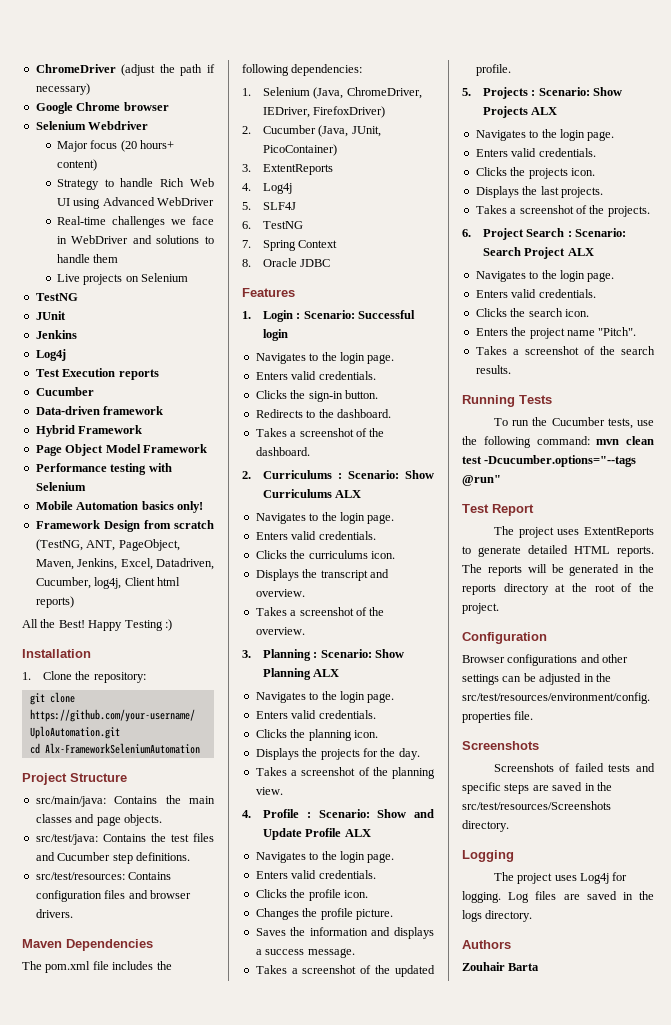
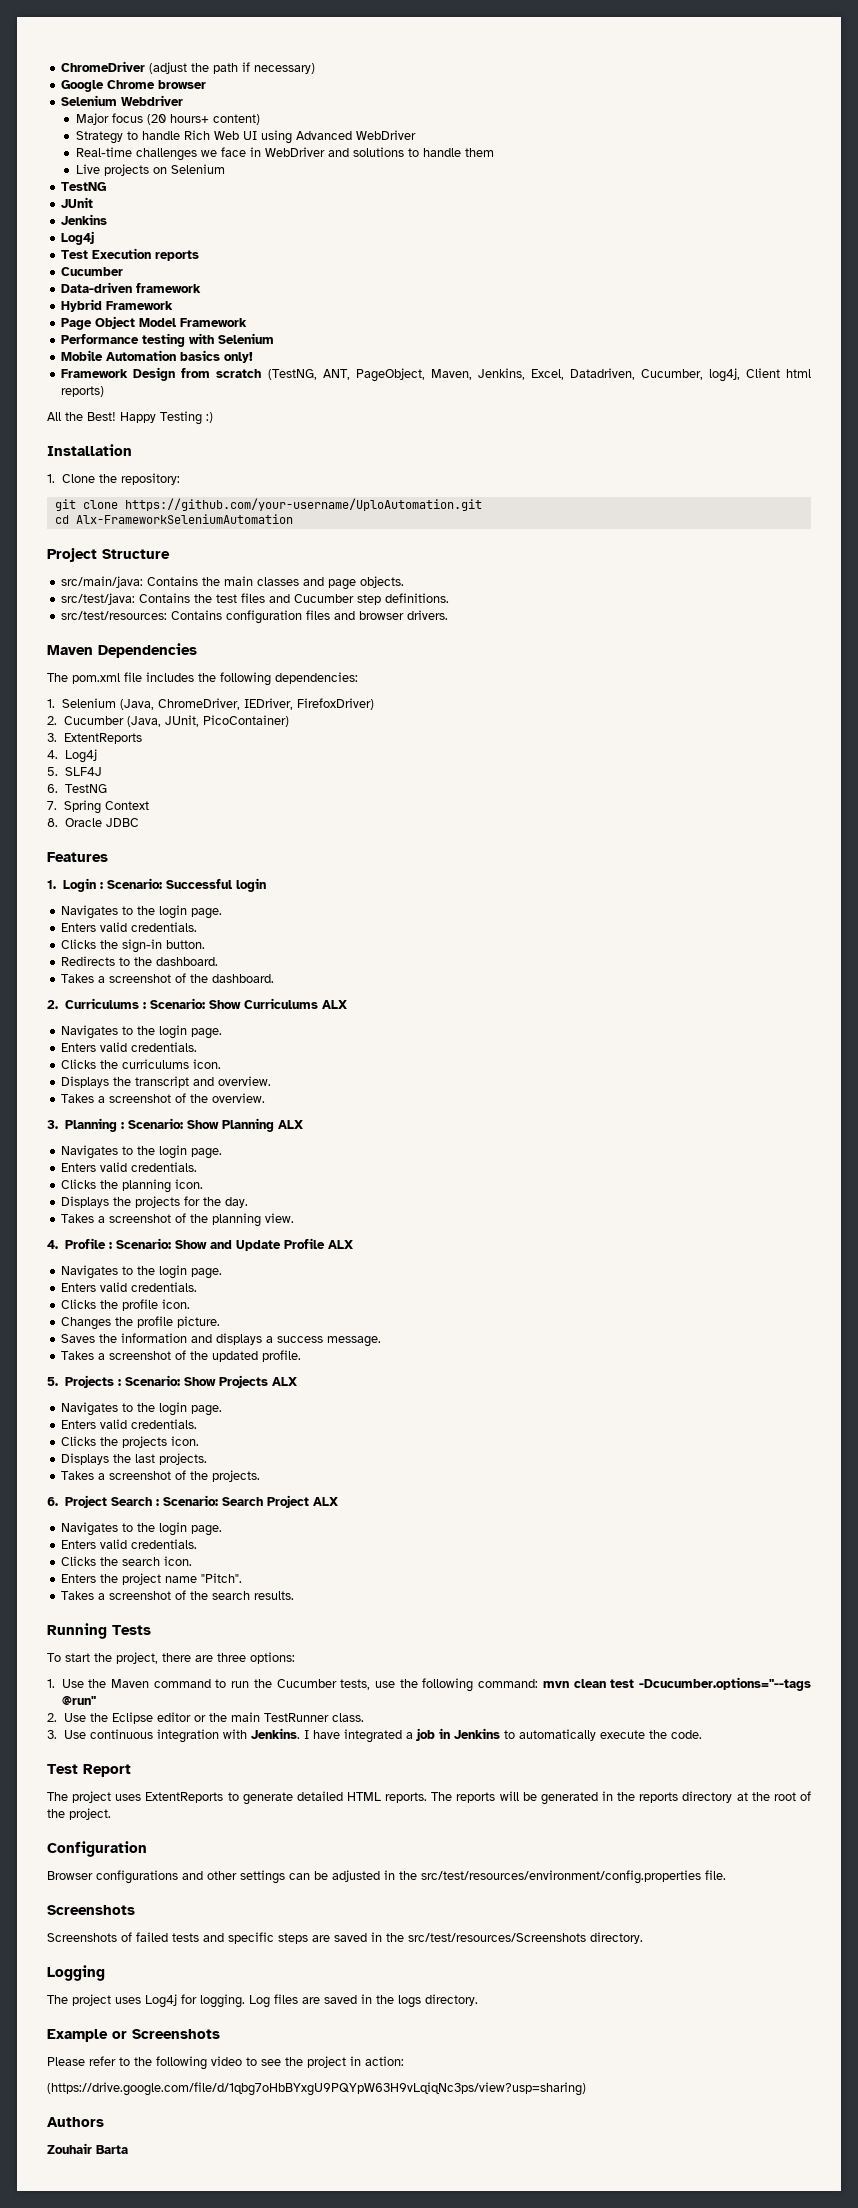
(508, 422) none -> [65,1652,295,1664] [47,1679,227,1688] start the project, there are three options: // 1. Use the Maven command to
(501, 480) none -> [47,1712,364,1724] [47,1728,702,1743] // 2. Use the Eclipse editor or the main TestRunner class. // 3. Use continuous integration with Jenkins. I have integrated a job in Jenkins to automatically execute the code.
(533, 916) none -> [47,2029,220,2042] [47,2056,404,2070] [47,2082,586,2096] // Example or Screenshots // Please refer to the following video to see the project in action: // (https://drive.google.com/file/d/1qbg7oHbBYxgU9PQYpW63H9vLqiqNc3ps/view?usp=sharing)

